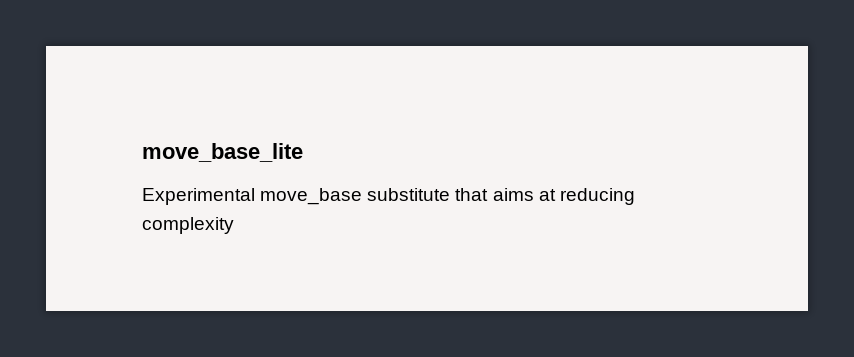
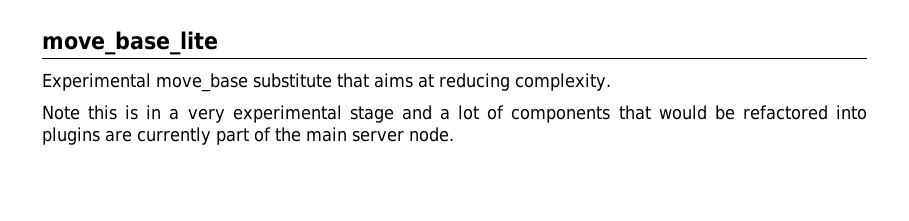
[142,217,234,234] complexity -> [515,73,611,91] [42,105,868,123] [42,127,454,145] complexity. // Note this is in a very experimental stage and a lot of components that would be refactored into plugins are currently part of the main server node.

